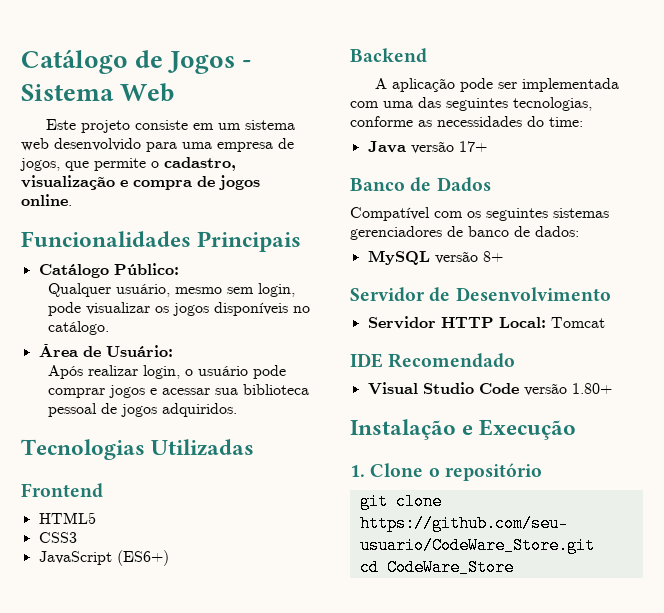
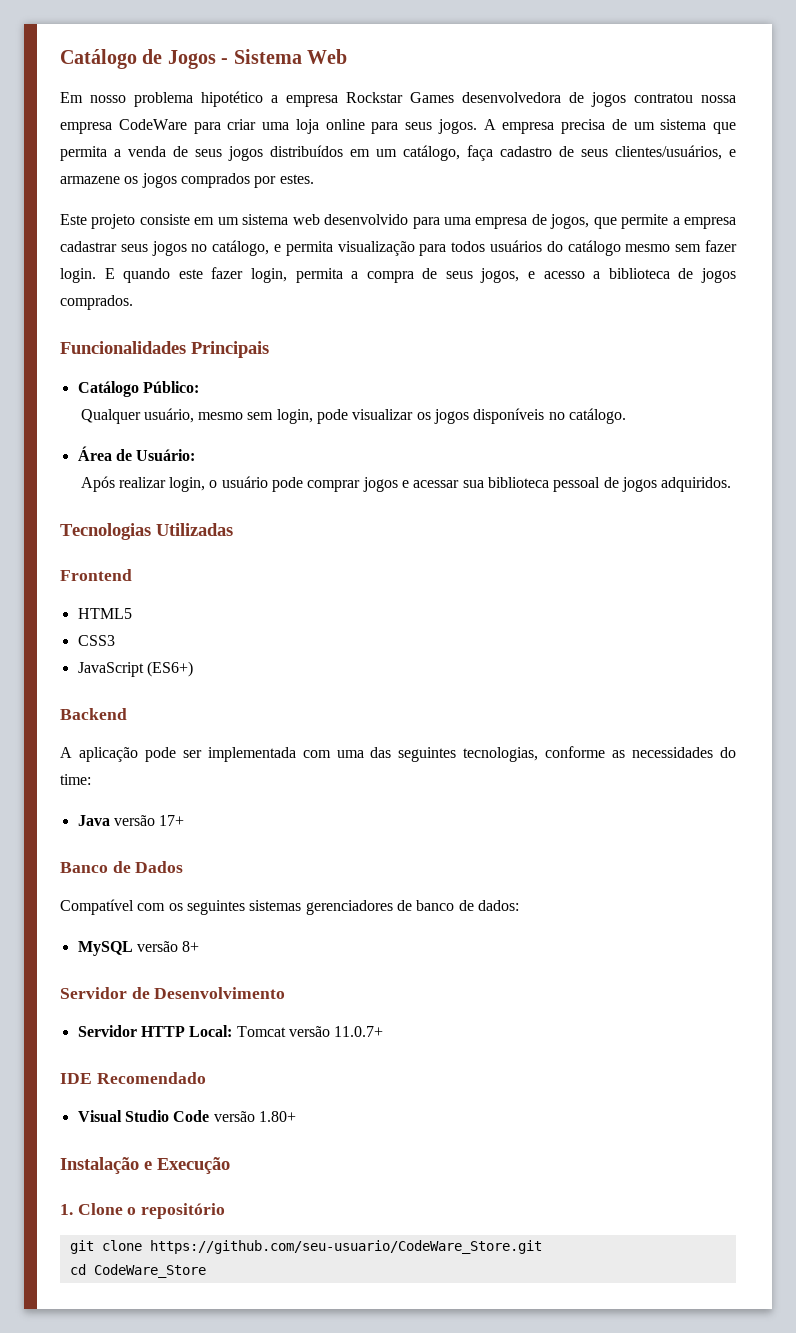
(175, 92) none -> [60,91,736,107] [60,119,736,134] [60,145,736,161] [60,173,314,188] // Em nosso problema hipotético a empresa Rockstar Games desenvolvedora de jogos contratou nossa empresa CodeWare para criar uma loja online para seus jogos. A empresa precisa de um sistema que permita a venda de seus jogos distribuídos em um catálogo, faça cadastro de seus clientes/usuários, e armazene os jogos comprados por estes.
[151,157,236,171] [21,175,260,190] [21,194,72,206] o cadastro, visualização e compra de jogos online. -> [672,217,736,229] [60,240,737,256] [60,267,736,283] [60,295,133,310] a empresa cadastrar seus jogos no catálogo, e permita visualização para todos usuários do catálogo mesmo sem fazer login. E quando este fazer login, permita a compra de seus jogos, e acesso a biblioteca de jogos comprados.
(605, 322) none -> [288,1026,384,1037] versão 11.0.7+

